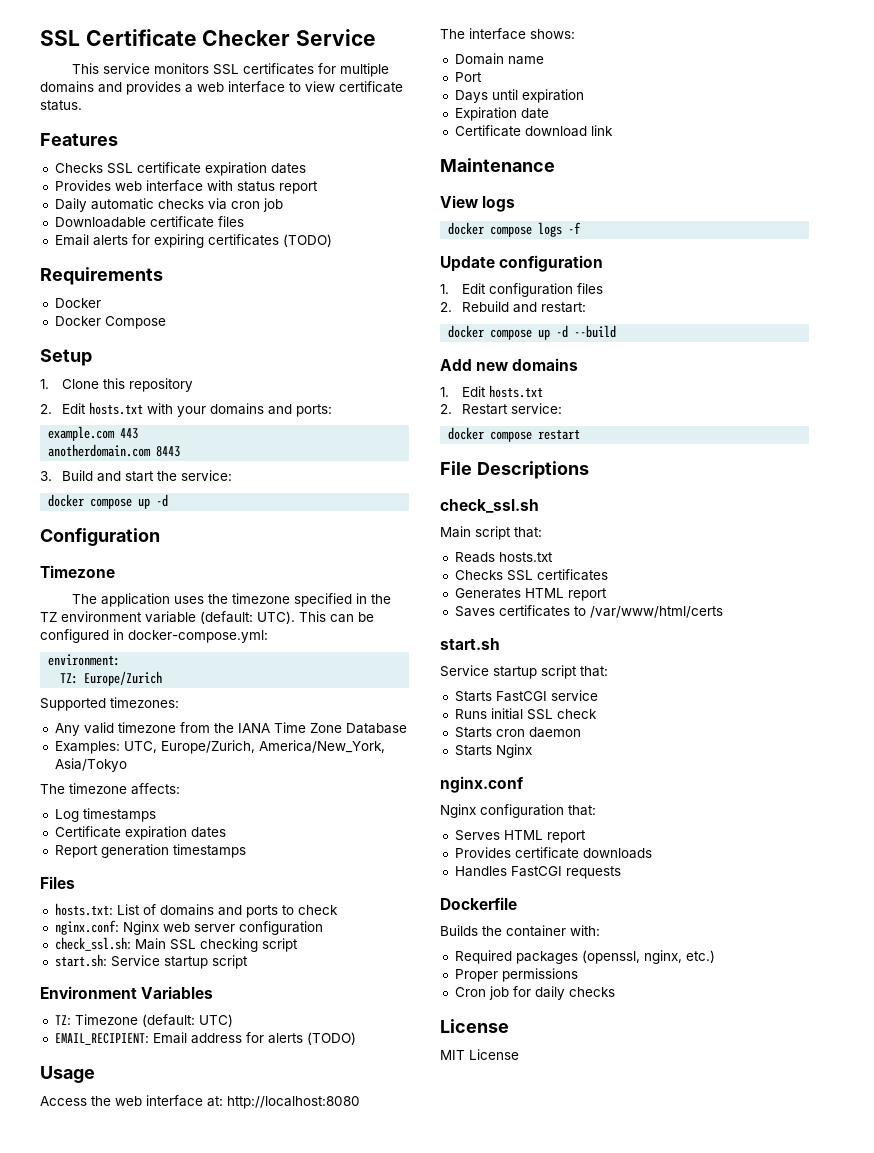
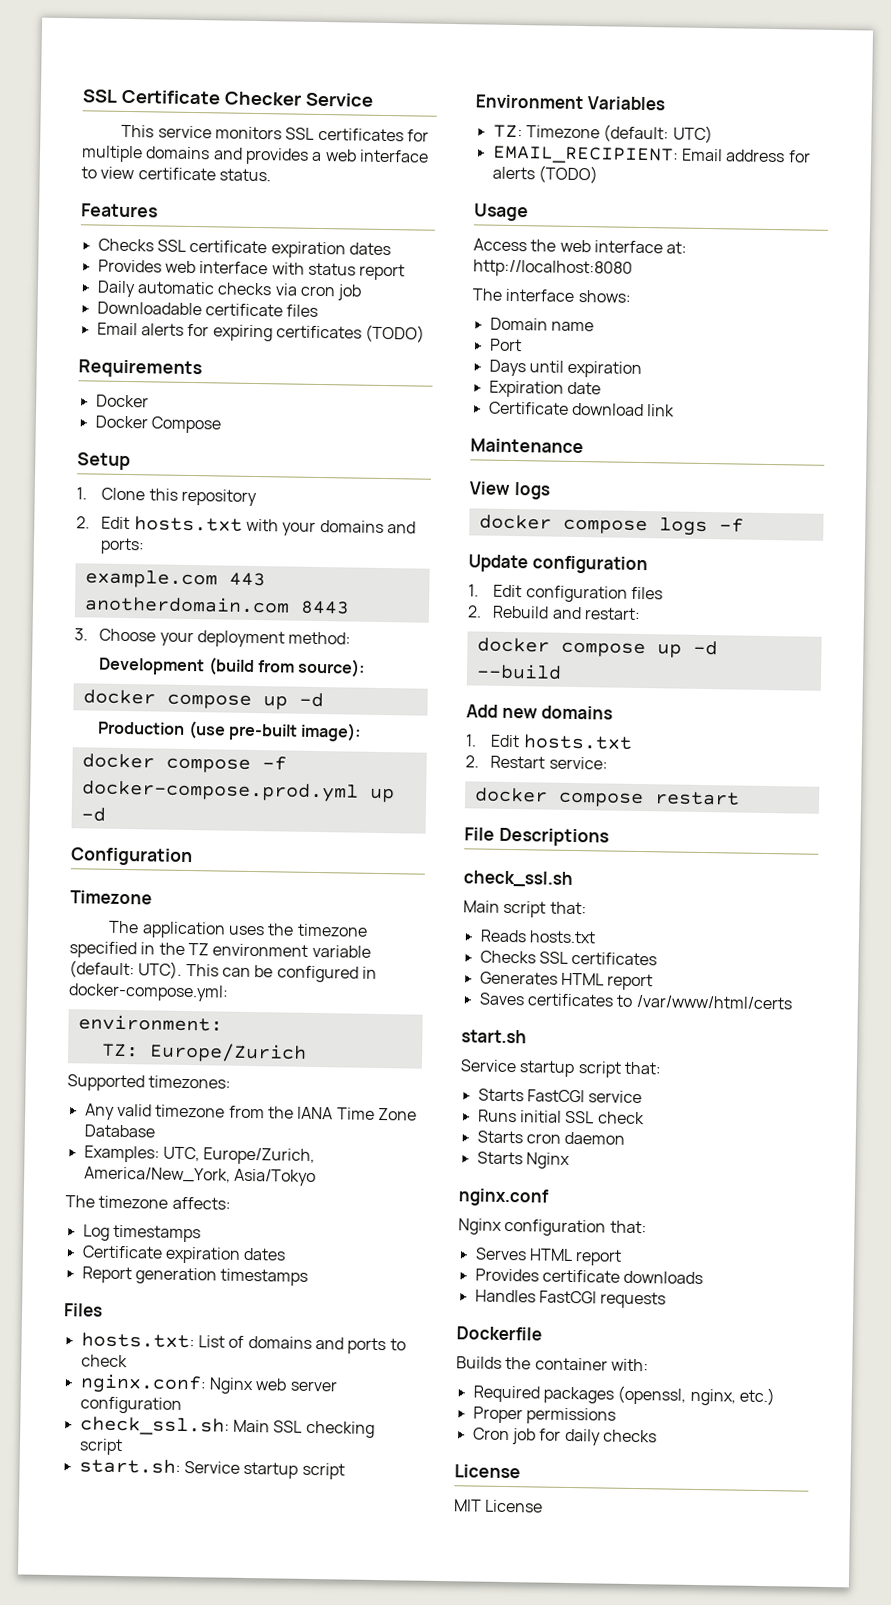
[61,470,232,482] [48,494,133,509] Build and start the service: // docker compose -> [99,628,352,648] [98,657,366,678] [82,689,324,710] [98,720,362,742] [81,753,287,773] [81,780,359,803] Choose your deployment method: // Development (build from source): // docker compose up -d // Production (use pre-built image): // docker compose -f docker-compose.prod.yml

